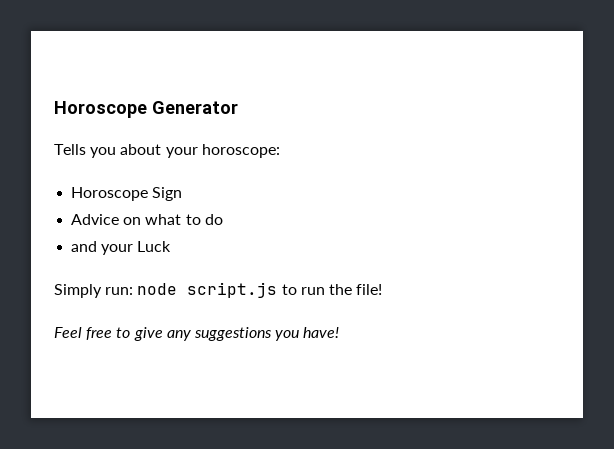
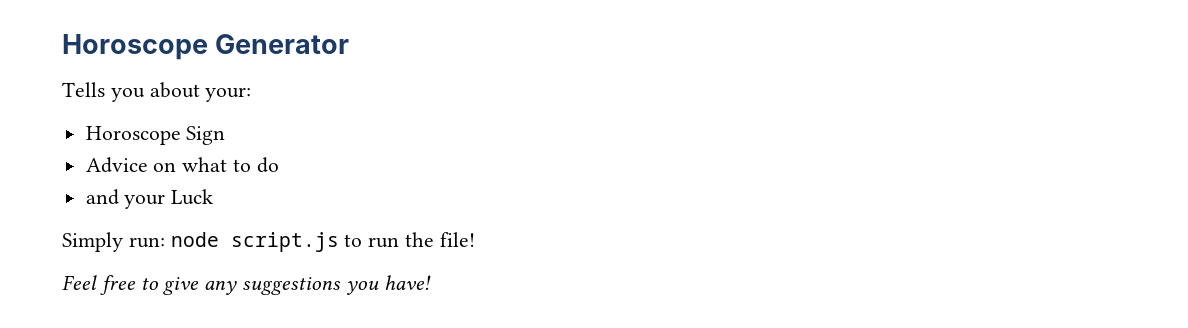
[165,144,280,158] your horoscope: -> [205,87,252,102] your:

